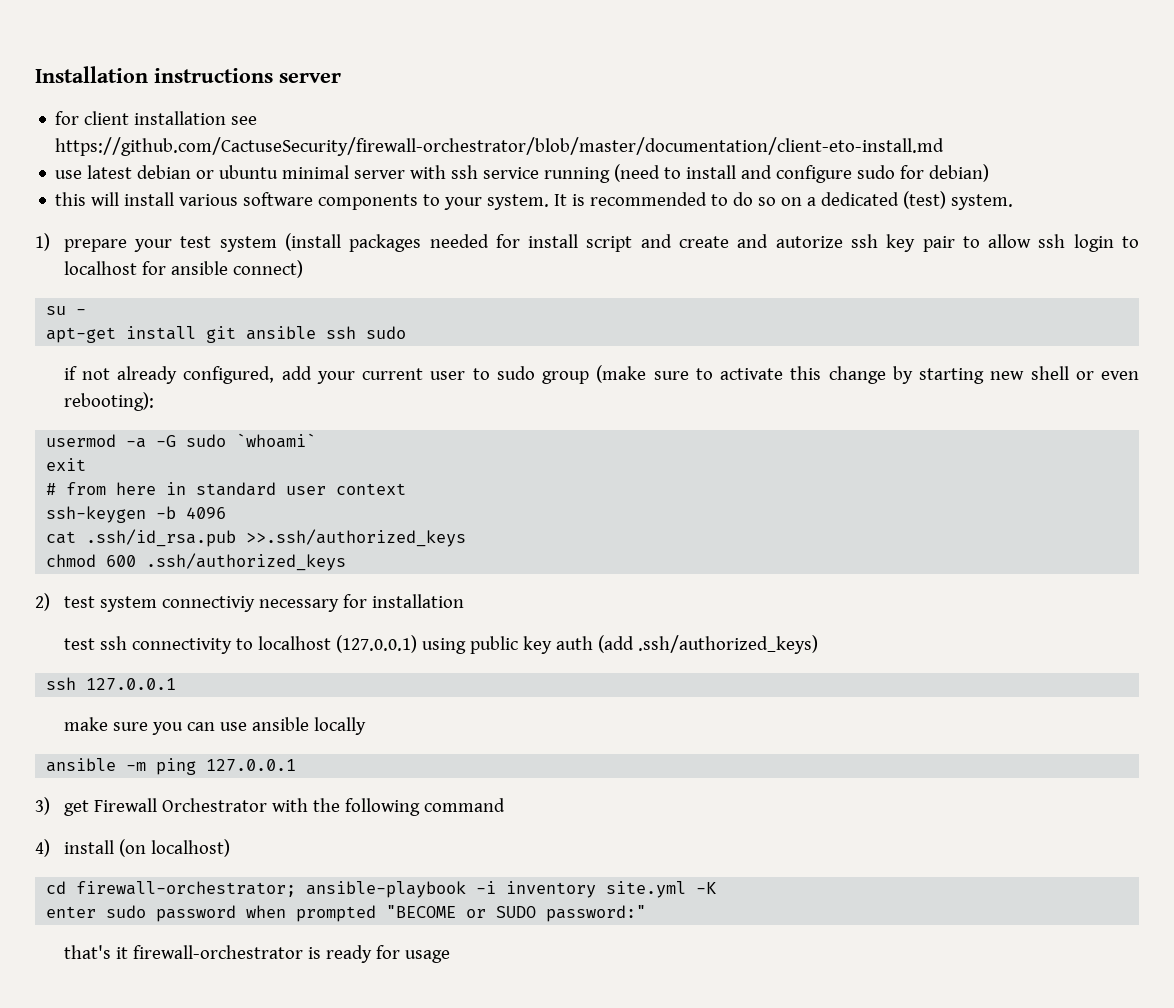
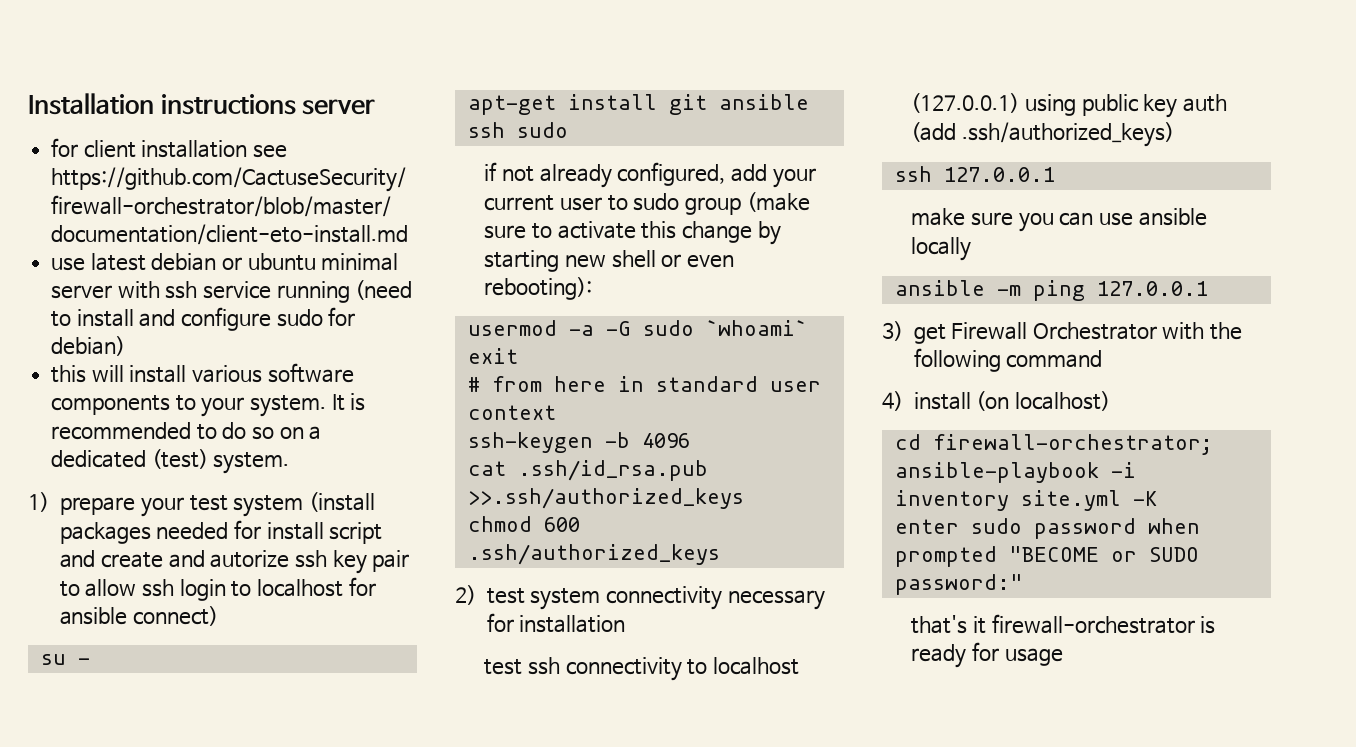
[161,596,255,612] connectiviy -> [605,586,722,610] connectivity

